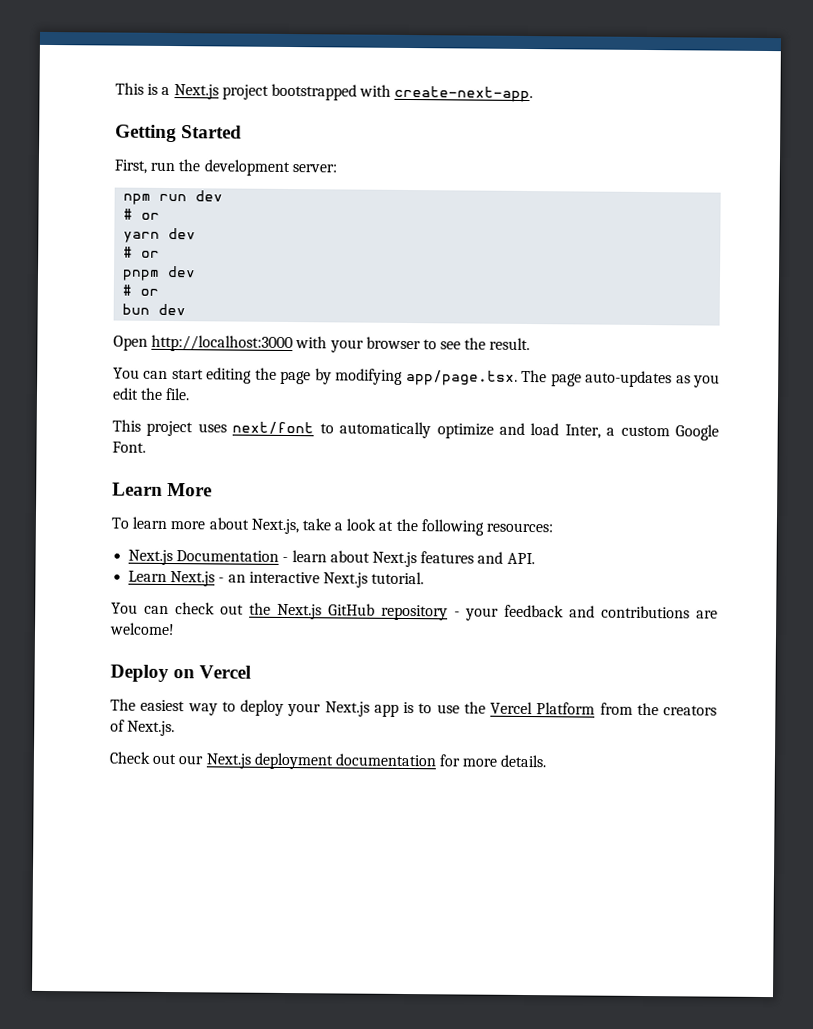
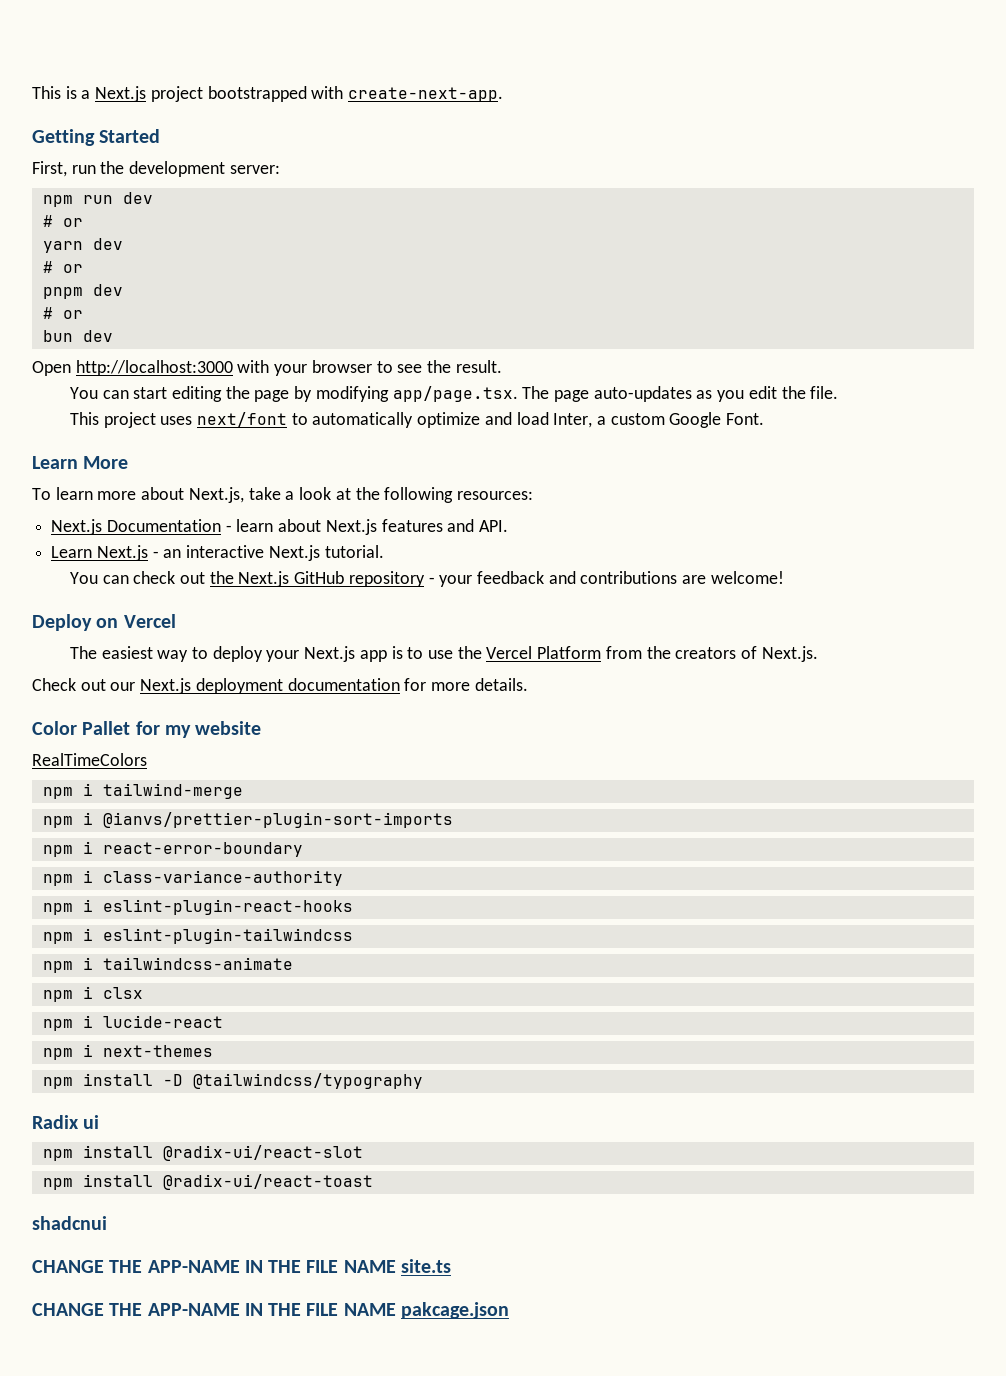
(547, 761) none -> [32,721,262,738] [32,753,147,766] [42,783,243,799] [42,812,453,828] [42,841,303,857] [42,870,343,886] [42,899,353,915] [42,928,353,944] [42,957,293,973] [42,986,143,1002] [42,1015,223,1031] [42,1044,213,1060] [42,1073,423,1089] [32,1115,100,1129] [42,1145,363,1161] [42,1174,373,1190] [32,1216,107,1230] [32,1259,451,1273] [32,1302,509,1319] // Color Pallet for my website // RealTimeColors // npm i tailwind-merge // npm i @ianvs/prettier-plugin-sort-imports // npm i react-error-boundary // npm i class-variance-authority // npm i eslint-plugin-react-hooks // npm i eslint-plugin-tailwindcss // npm i tailwindcss-animate // npm i clsx // npm i lucide-react // npm i next-themes // npm install -D @tailwindcss/typography // Radix ui // npm install @radix-ui/react-slot // npm install @radix-ui/react-toast // shadcnui // CHANGE THE APP-NAME IN THE FILE NAME site.ts // CHANGE THE APP-NAME IN THE FILE NAME pakcage.json

